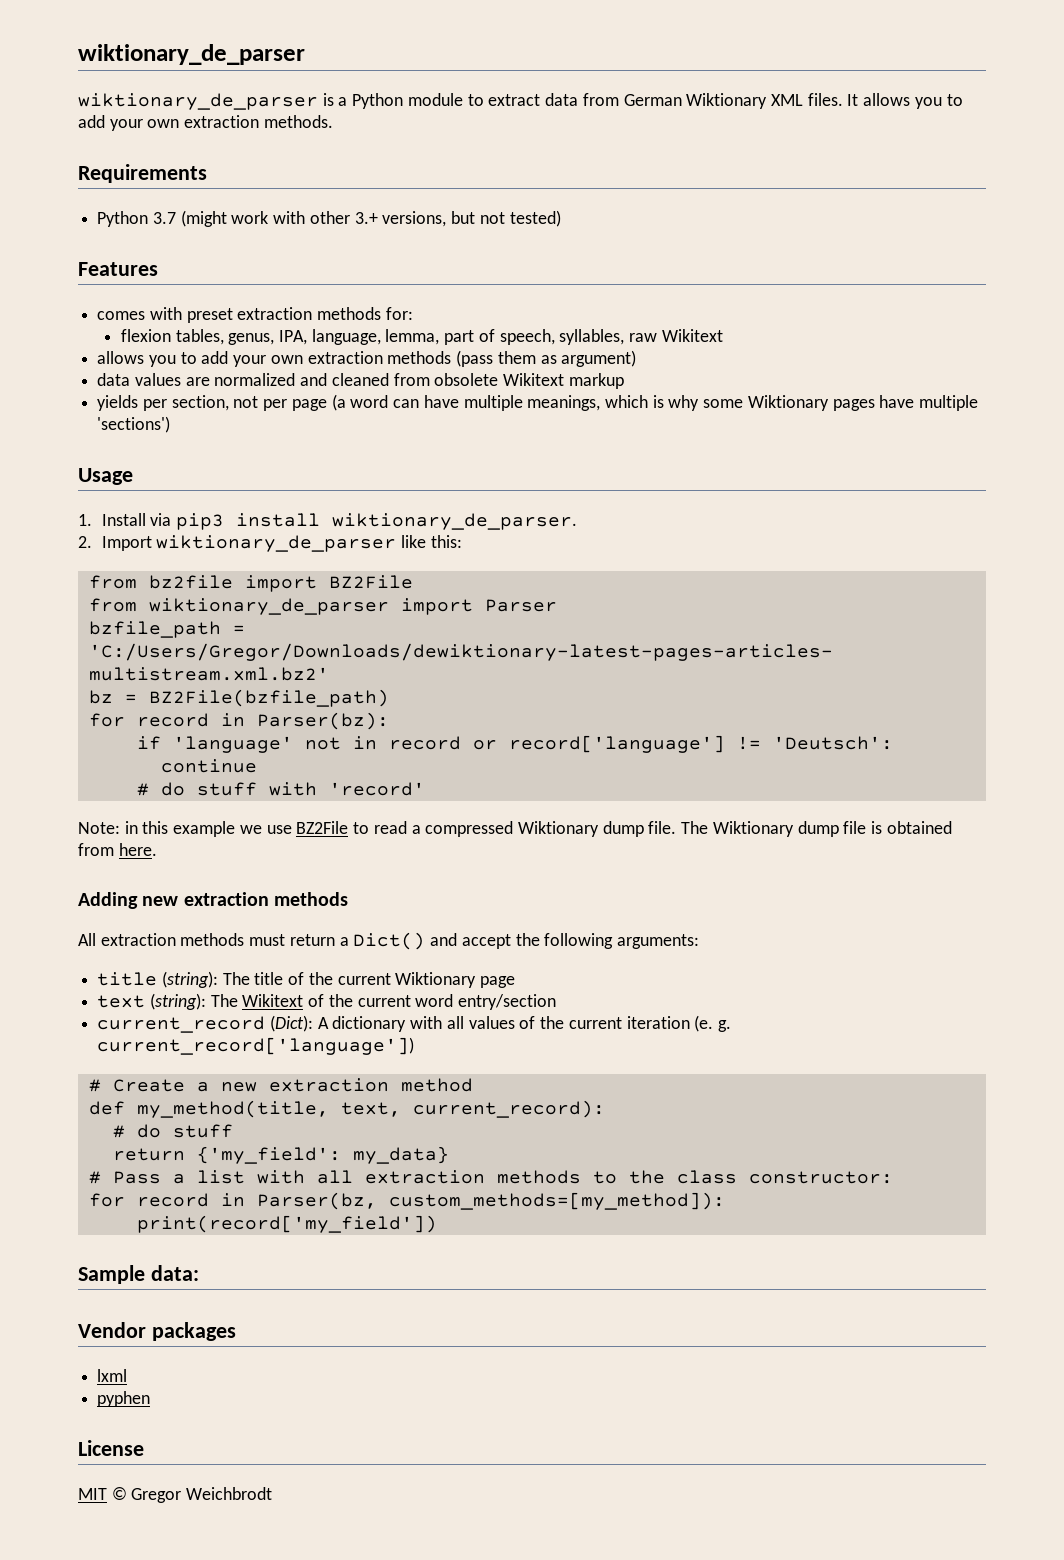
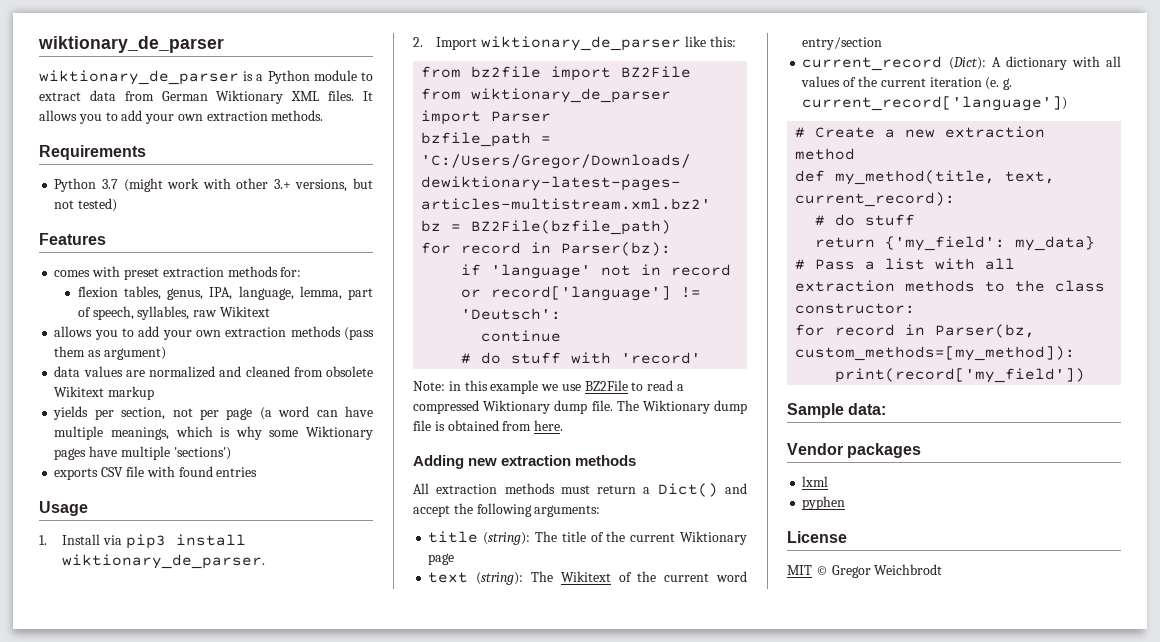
(171, 424) none -> [54,466,258,480] // exports CSV file with found entries

